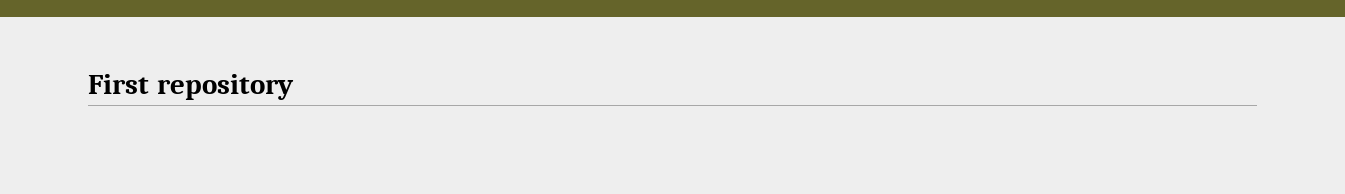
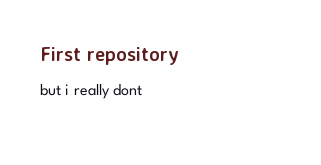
(294, 87) none -> [40,84,142,99] // but i really dont

